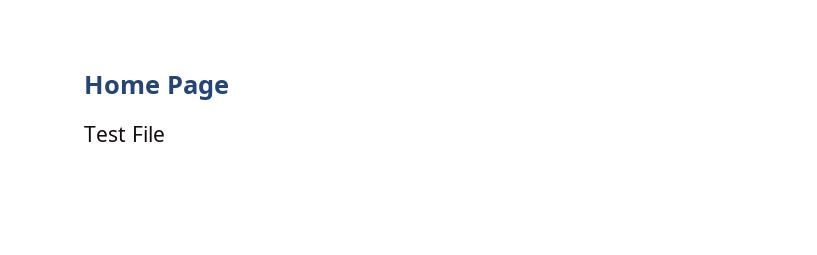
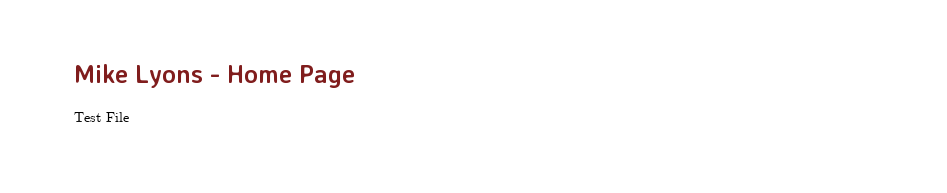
(84, 85) none -> [74,64,220,88] Mike Lyons -

